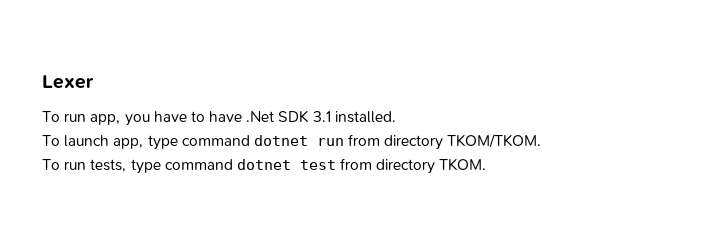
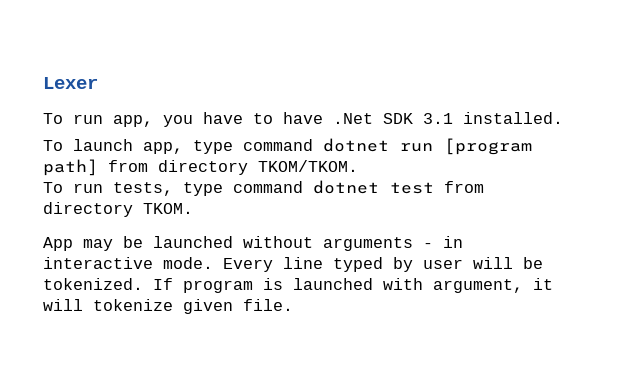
(344, 142) none -> [444,138,532,155] [43,159,98,176] [program path]
(487, 164) none -> [43,236,463,251] [43,257,543,272] [43,278,553,293] [43,299,293,314] // App may be launched without arguments - in interactive mode. Every line typed by user will be tokenized. If program is launched with argument, it will tokenize given file.

